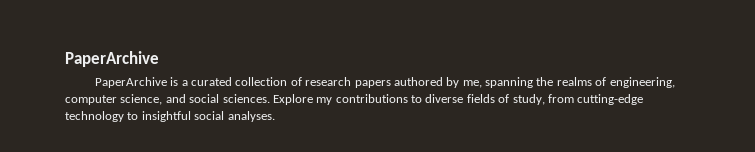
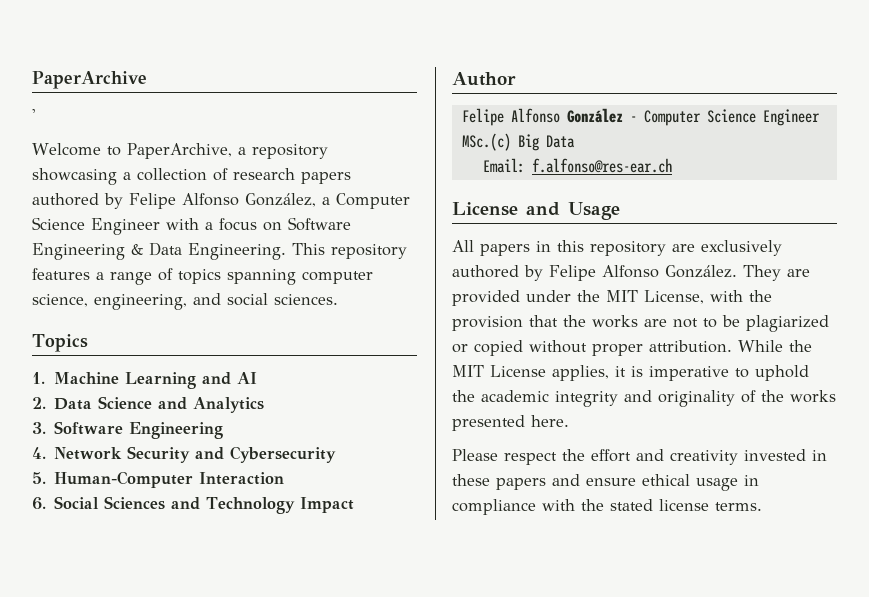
[94,77,233,88] PaperArchive is a curated -> [32,109,35,121] [32,143,328,159] [32,168,131,185] ' // Welcome to PaperArchive, a repository showcasing a
[462,77,675,88] me, spanning the realms of engineering, -> [129,193,410,209] [32,217,351,235] [32,242,407,260] [32,268,296,285] Felipe Alfonso González, a Computer Science Engineer with a focus on Software Engineering & Data Engineering. This repository features a range of topics spanning
(163, 99) none -> [94,294,187,310] engineering,
[272,94,644,105] [65,111,275,122] Explore my contributions to diverse fields of study, from cutting-edge technology to insightful social analyses. -> [32,334,88,352] [32,372,257,389] [32,396,265,413] [32,421,224,439] [32,446,337,463] [32,471,285,488] [32,496,355,514] [452,72,516,86] [461,108,820,126] [461,133,575,151] [482,158,672,173] [452,202,620,220] [452,240,782,256] [452,265,810,281] [452,290,772,306] [452,315,829,332] [452,340,812,356] [452,365,809,381] [452,390,836,407] [452,415,569,431] [452,449,827,465] [452,474,759,491] [452,499,762,515] // Topics // 1. Machine Learning and AI // 2. Data Science and Analytics // 3. Software Engineering // 4. Network Security and Cybersecurity // 5. Human-Computer Interaction // 6. Social Sciences and Technology Impact // Author // Felipe Alfonso González - Computer Science Engineer MSc.(c) Big Data // Email: f.alfonso@res-ear.ch // License and Usage // All papers in this repository are exclusively authored by Felipe Alfonso González. They are provided under the MIT License, with the provision that the works are not to be plagiarized or copied without proper attribution. While the MIT License applies, it is imperative to uphold the academic integrity and originality of the works presented here. // Please respect the effort and creativity invested in these papers and ensure ethical usage in compliance with the stated license terms.

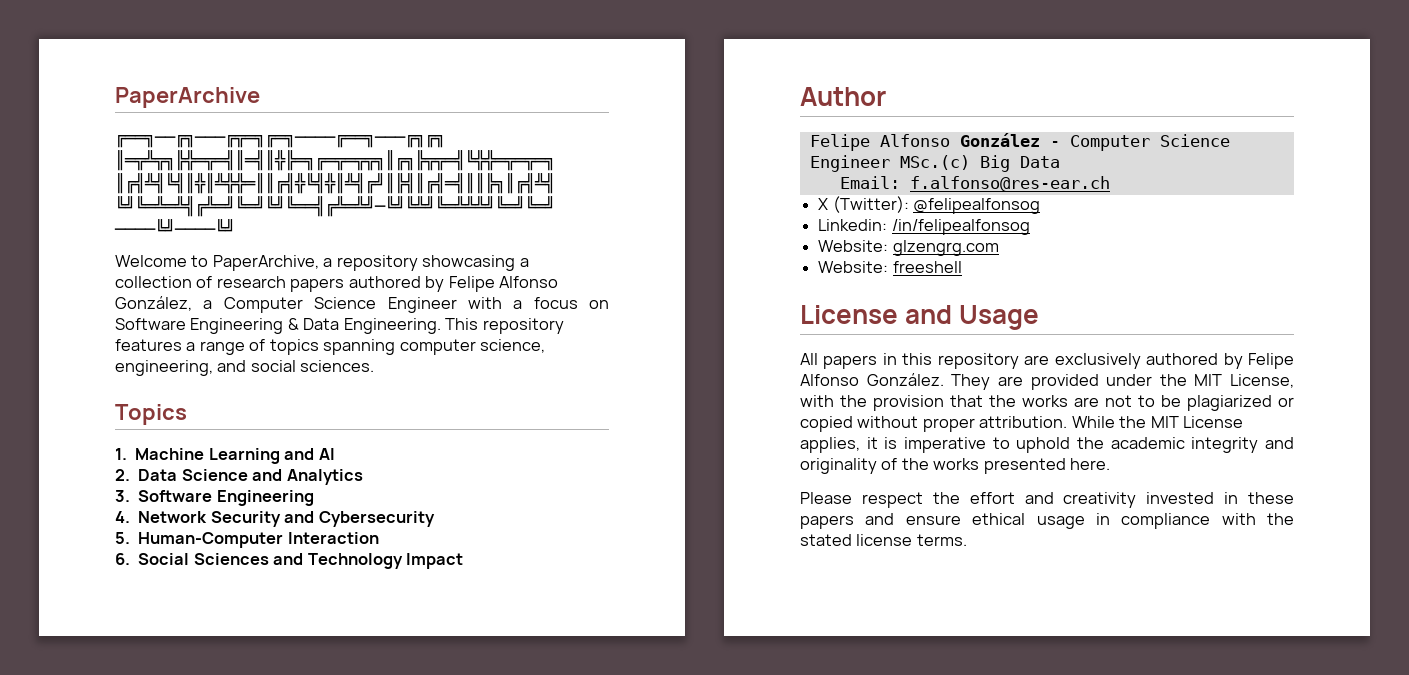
[32,109,35,121] ' -> [115,135,445,148] [115,150,555,171] [115,173,555,194] [115,196,555,217] [114,219,235,235] ╔══╗──╔╗───╔╦═╗╔═╗────╔══╗───╔╗╔╗ ║═╦╩╦╗╠╬═╦═╣║═╣║╬╠═╗╔═╦═╦╦╗║╔╗╠╦╦═╣╚╬╬═╦═╦═╗ ║╔╣╩╣╚╣║╬║╩╬╬═║║╔╣╬╚╣╬║╩╣╔╝║╠╣║╔╣═╣║║╠╗║╔╣╩╣ ╚╝╚═╩═╩╣╔╩═╝╚═╝╚╝╚══╣╔╩═╩╝─╚╝╚╩╝╚═╩╩╩╝╚═╝╚═╝ ────╚╝────╚╝
(672, 165) none -> [818,196,1041,214] [818,219,1030,235] [818,240,999,256] [818,261,962,273] // X (Twitter): @felipealfonsog // Linkedin: /in/felipealfonsog // Website: glzengrg.com // Website: freeshell

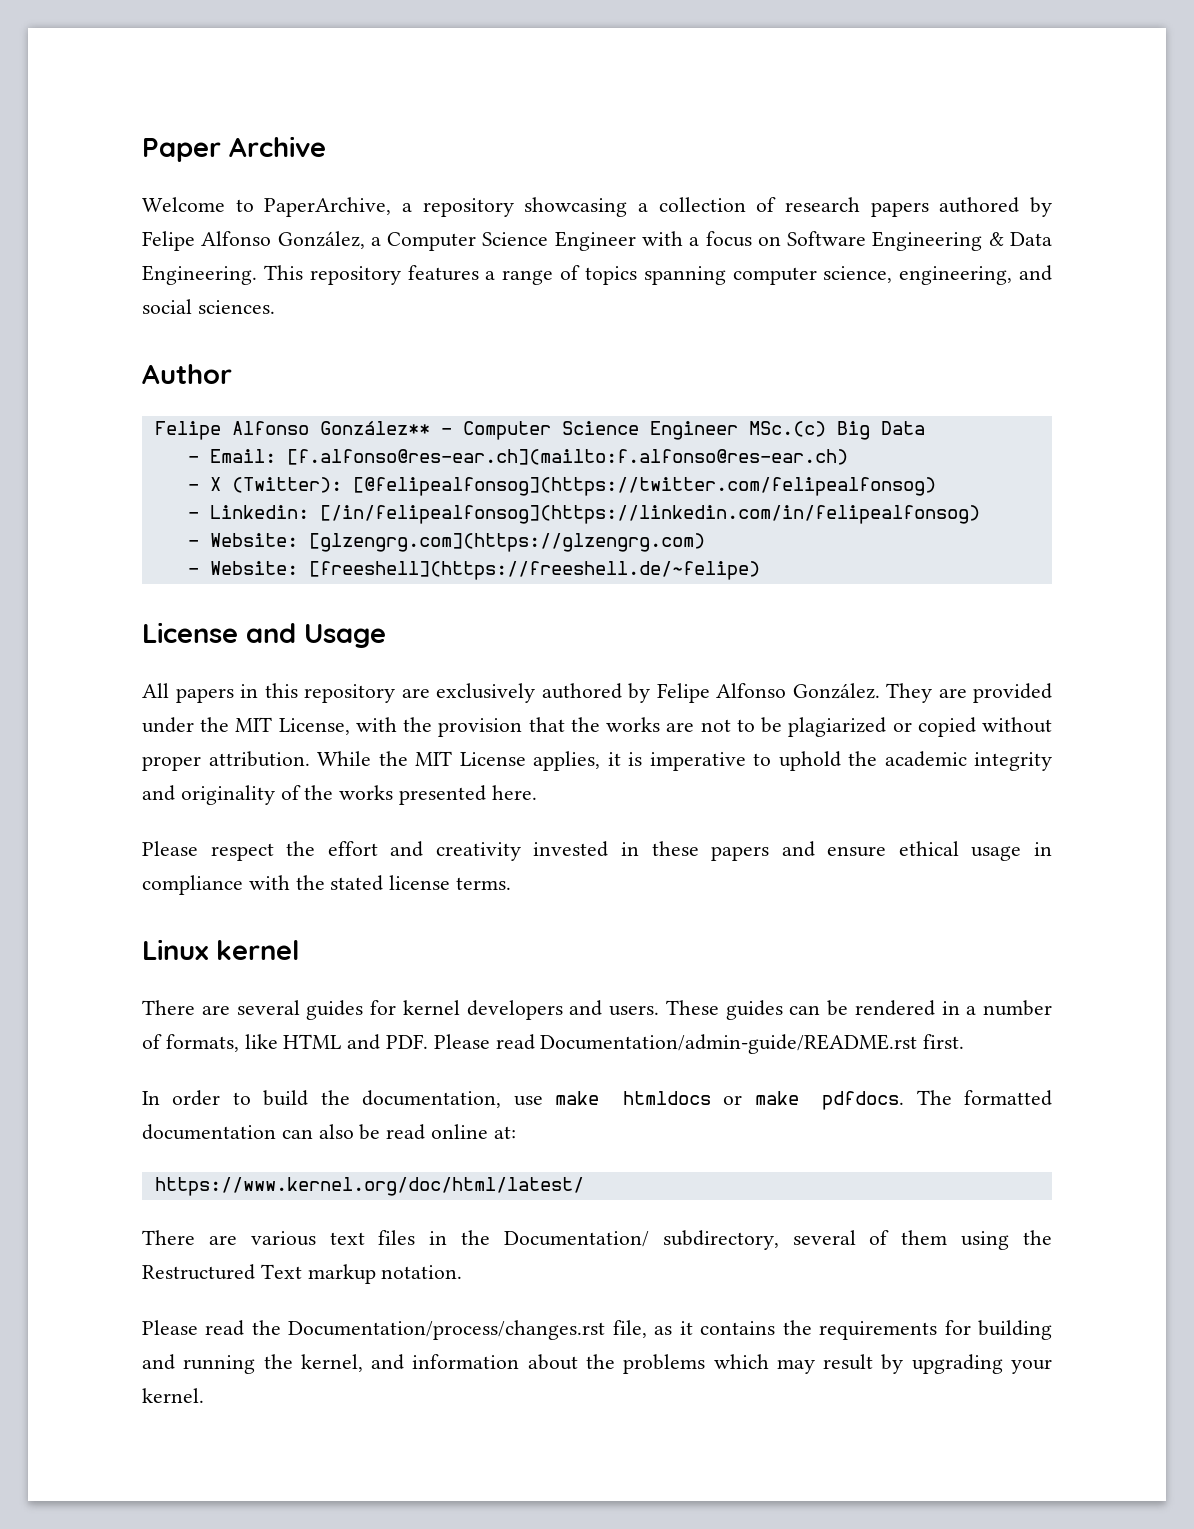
[115,87,260,108] [115,135,445,148] [115,150,555,171] [115,173,555,194] [115,196,555,217] [114,219,235,235] PaperArchive // ╔══╗──╔╗───╔╦═╗╔═╗────╔══╗───╔╗╔╗ ║═╦╩╦╗╠╬═╦═╣║═╣║╬╠═╗╔═╦═╦╦╗║╔╗╠╦╦═╣╚╬╬═╦═╦═╗ ║╔╣╩╣╚╣║╬║╩╬╬═║║╔╣╬╚╣╬║╩╣╔╝║╠╣║╔╣═╣║║╠╗║╔╣╩╣ ╚╝╚═╩═╩╣╔╩═╝╚═╝╚╝╚══╣╔╩═╩╝─╚╝╚╩╝╚═╩╩╩╝╚═╝╚═╝ ────╚╝────╚╝ -> [142,136,326,162] Paper Archive
[115,404,187,425] [115,448,335,464] [115,469,363,485] [115,490,314,506] [115,511,435,527] [115,532,379,548] [115,553,464,569] // Topics // 1. Machine Learning and AI // 2. Data Science and Analytics // 3. Software Engineering // 4. Network Security and Cybersecurity // 5. Human-Computer Interaction // 6. Social Sciences and Technology Impact -> (275, 307) none
[959,133,1040,147] González -> [319,421,430,435] González**
[839,176,1110,192] [818,196,1041,214] [818,219,1030,235] [818,240,999,256] [818,261,962,273] Email: f.alfonso@res-ear.ch // X (Twitter): @felipealfonsog // Linkedin: /in/felipealfonsog // Website: glzengrg.com // Website: freeshell -> [187,449,848,465] [187,477,936,496] [187,505,980,524] [187,533,705,552] [187,561,760,580] - Email: [f.alfonso@res-ear.ch](mailto:f.alfonso@res-ear.ch) // - X (Twitter): [@felipealfonsog](https://twitter.com/felipealfonsog) // - Linkedin: [/in/felipealfonsog](https://linkedin.com/in/felipealfonsog) // - Website: [glzengrg.com](https://glzengrg.com) // - Website: [freeshell](https://freeshell.de/~felipe)
(967, 540) none -> [142,939,299,960] [142,1000,1052,1020] [142,1034,965,1054] [142,1090,1052,1110] [142,1124,516,1140] [154,1177,584,1196] [142,1230,1052,1250] [142,1264,463,1284] [142,1320,1053,1340] [142,1354,1053,1374] [142,1388,204,1403] // Linux kernel // There are several guides for kernel developers and users. These guides can be rendered in a number of formats, like HTML and PDF. Please read Documentation/admin-guide/README.rst first. // In order to build the documentation, use make htmldocs or make pdfdocs. The formatted documentation can also be read online at: // https://www.kernel.org/doc/html/latest/ // There are various text files in the Documentation/ subdirectory, several of them using the Restructured Text markup notation. // Please read the Documentation/process/changes.rst file, as it contains the requirements for building and running the kernel, and information about the problems which may result by upgrading your kernel.

